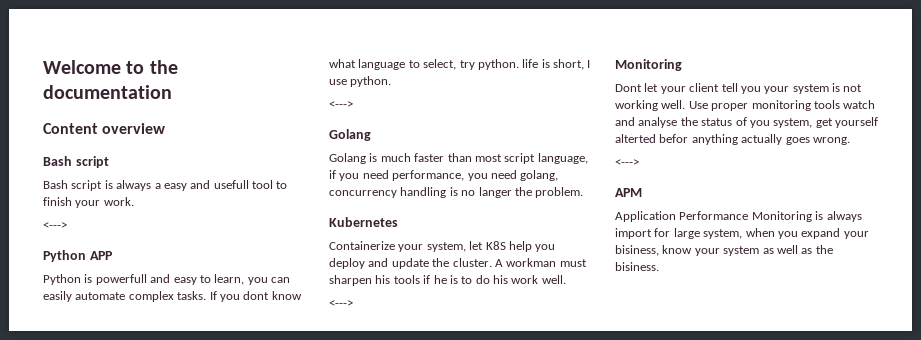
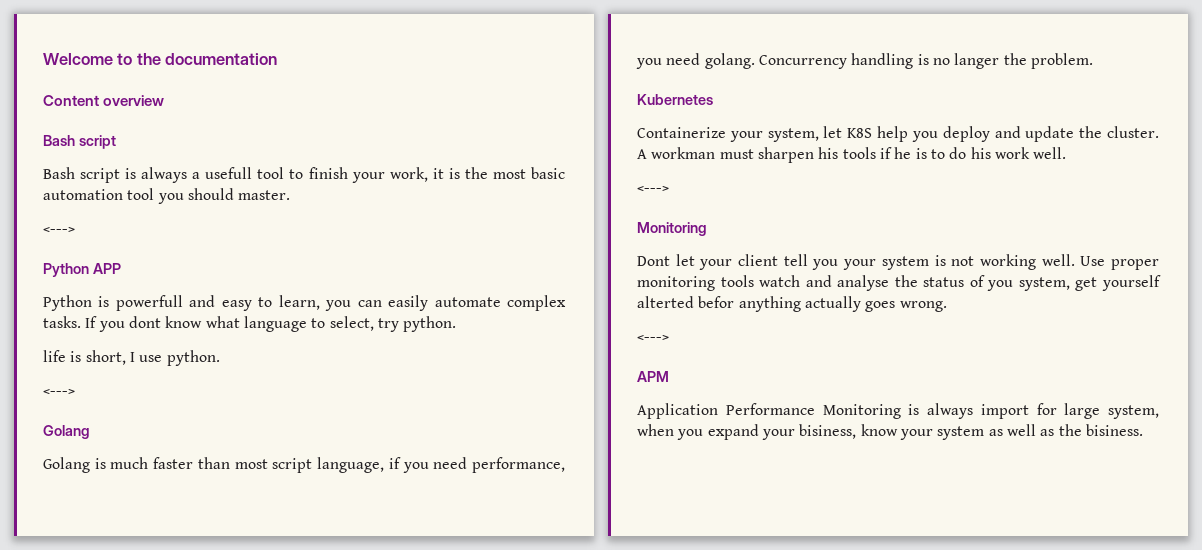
[163,180,211,191] easy and -> (201, 175) none
[103,197,134,206] work. -> [389,167,565,182] [43,188,291,204] work, it is the most basic automation tool you should master.
(519, 64) none -> (457, 324) //
[520,170,559,181] [329,190,397,198] golang, concurrency -> [704,53,847,69] golang. Concurrency

